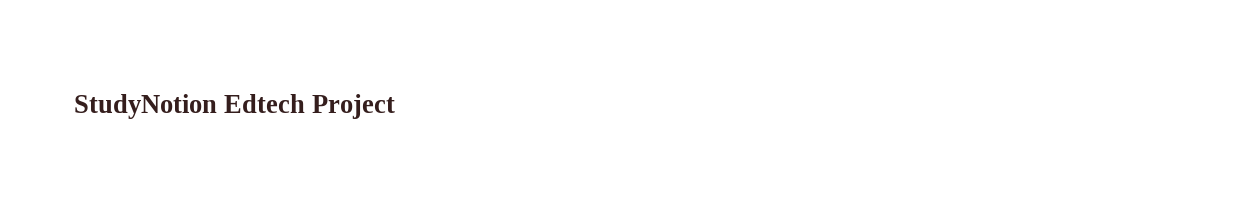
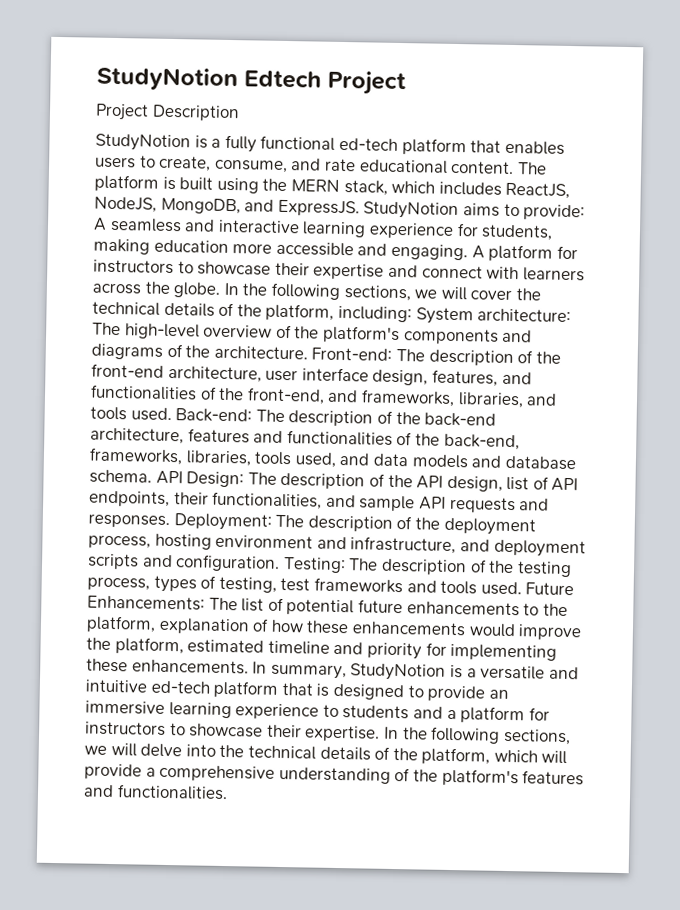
(396, 106) none -> [95,103,240,122] [95,133,565,156] [95,155,547,175] [94,174,571,200] [94,196,586,221] [93,217,554,241] [93,238,578,262] [93,259,585,282] [92,281,541,302] [92,301,572,325] [92,322,533,345] [91,343,561,367] [91,363,532,387] [90,384,558,409] [90,406,497,427] [90,427,520,451] [89,447,576,471] [89,469,579,492] [89,490,550,514] [88,513,536,536] [88,533,586,558] [87,553,572,578] [87,575,575,596] [87,595,568,617] [86,615,583,641] [86,637,558,661] [86,658,579,681] [85,679,509,702] [85,700,550,724] [85,721,571,746] [84,743,568,765] [84,763,585,787] [83,784,228,801] // Project Description // StudyNotion is a fully functional ed-tech platform that enables users to create, consume, and rate educational content. The platform is built using the MERN stack, which includes ReactJS, NodeJS, MongoDB, and ExpressJS. StudyNotion aims to provide: A seamless and interactive learning experience for students, making education more accessible and engaging. A platform for instructors to showcase their expertise and connect with learners across the globe. In the following sections, we will cover the technical details of the platform, including: System architecture: The high-level overview of the platform's components and diagrams of the architecture. Front-end: The description of the front-end architecture, user interface design, features, and functionalities of the front-end, and frameworks, libraries, and tools used. Back-end: The description of the back-end architecture, features and functionalities of the back-end, frameworks, libraries, tools used, and data models and database schema. API Design: The description of the API design, list of API endpoints, their functionalities, and sample API requests and responses. Deployment: The description of the deployment process, hosting environment and infrastructure, and deployment scripts and configuration. Testing: The description of the testing process, types of testing, test frameworks and tools used. Future Enhancements: The list of potential future enhancements to the platform, explanation of how these enhancements would improve the platform, estimated timeline and priority for implementing these enhancements. In summary, StudyNotion is a versatile and intuitive ed-tech platform that is designed to provide an immersive learning experience to students and a platform for instructors to showcase their expertise. In the following sections, we will delve into the technical details of the platform, which will provide a comprehensive understanding of the platform's features and functionalities.

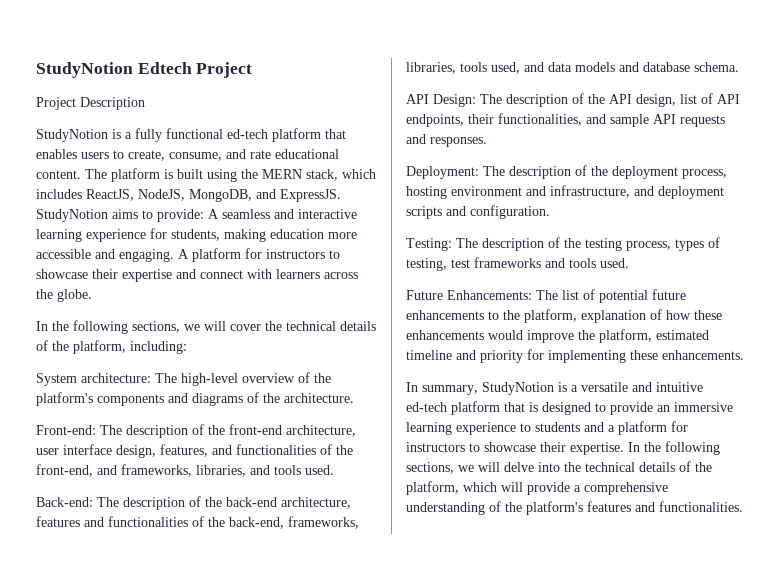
(222, 290) none -> (92, 295) //
(412, 314) none -> (187, 347) //
(308, 352) none -> (354, 398) //
(172, 414) none -> (334, 470) //
(152, 476) none -> (739, 67) //
(170, 521) none -> (487, 142) //
(281, 563) none -> (550, 212) //
(522, 588) none -> (629, 263) //
(249, 667) none -> (744, 355) //

